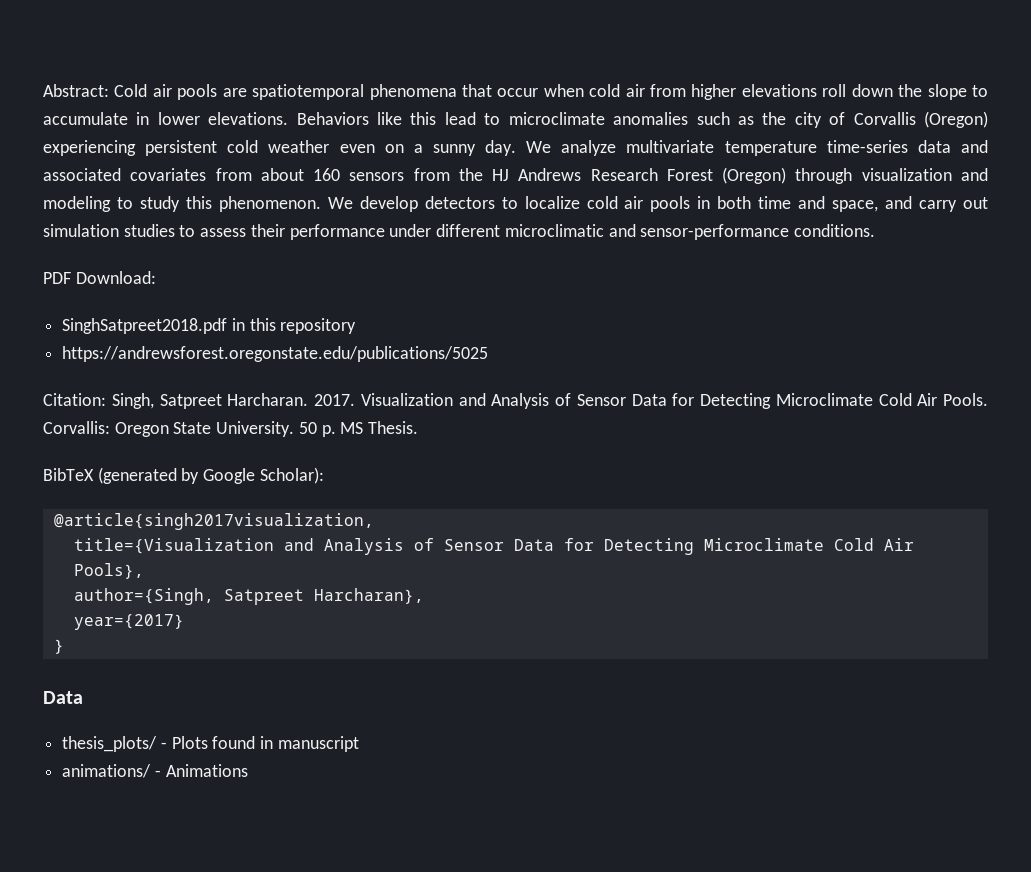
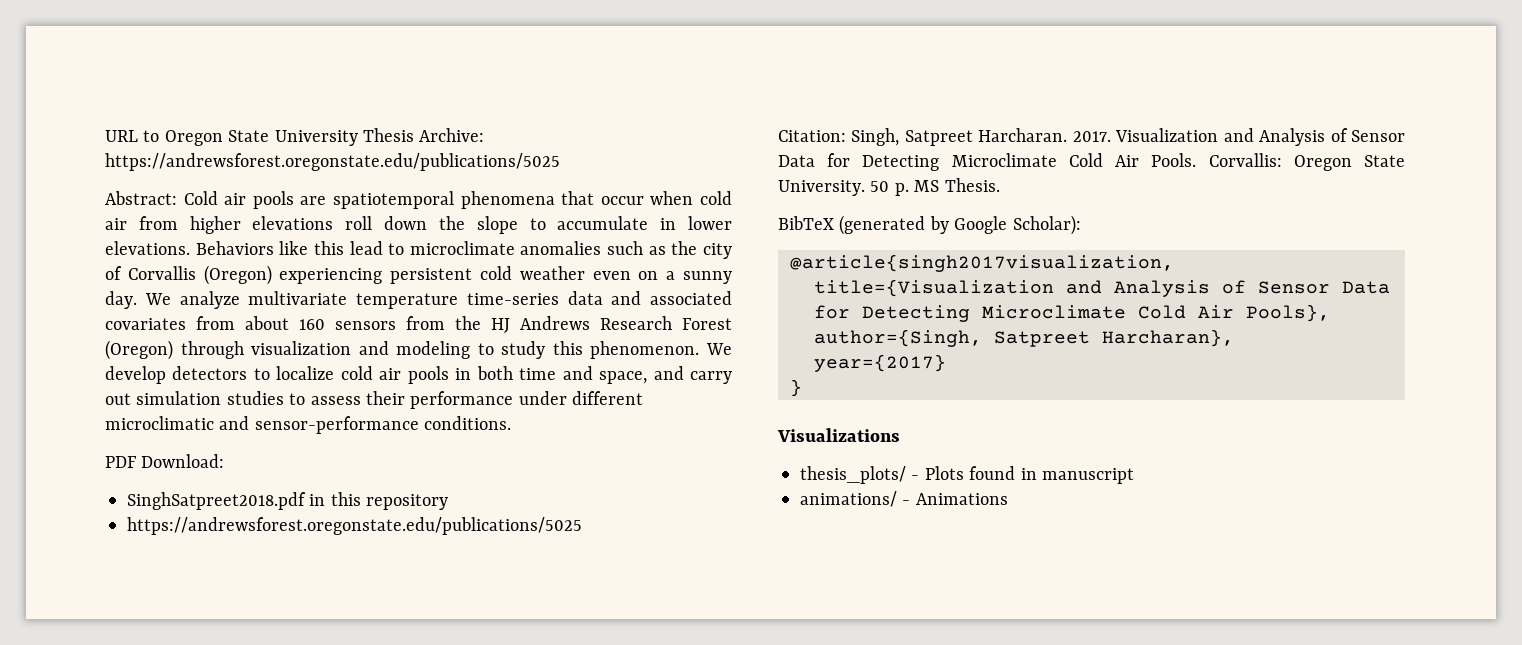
(43, 90) none -> [105,128,485,146] [105,153,560,171] URL to Oregon State University Thesis Archive: https://andrewsforest.oregonstate.edu/publications/5025 //
[43,691,83,704] Data -> [777,428,900,442] Visualizations

